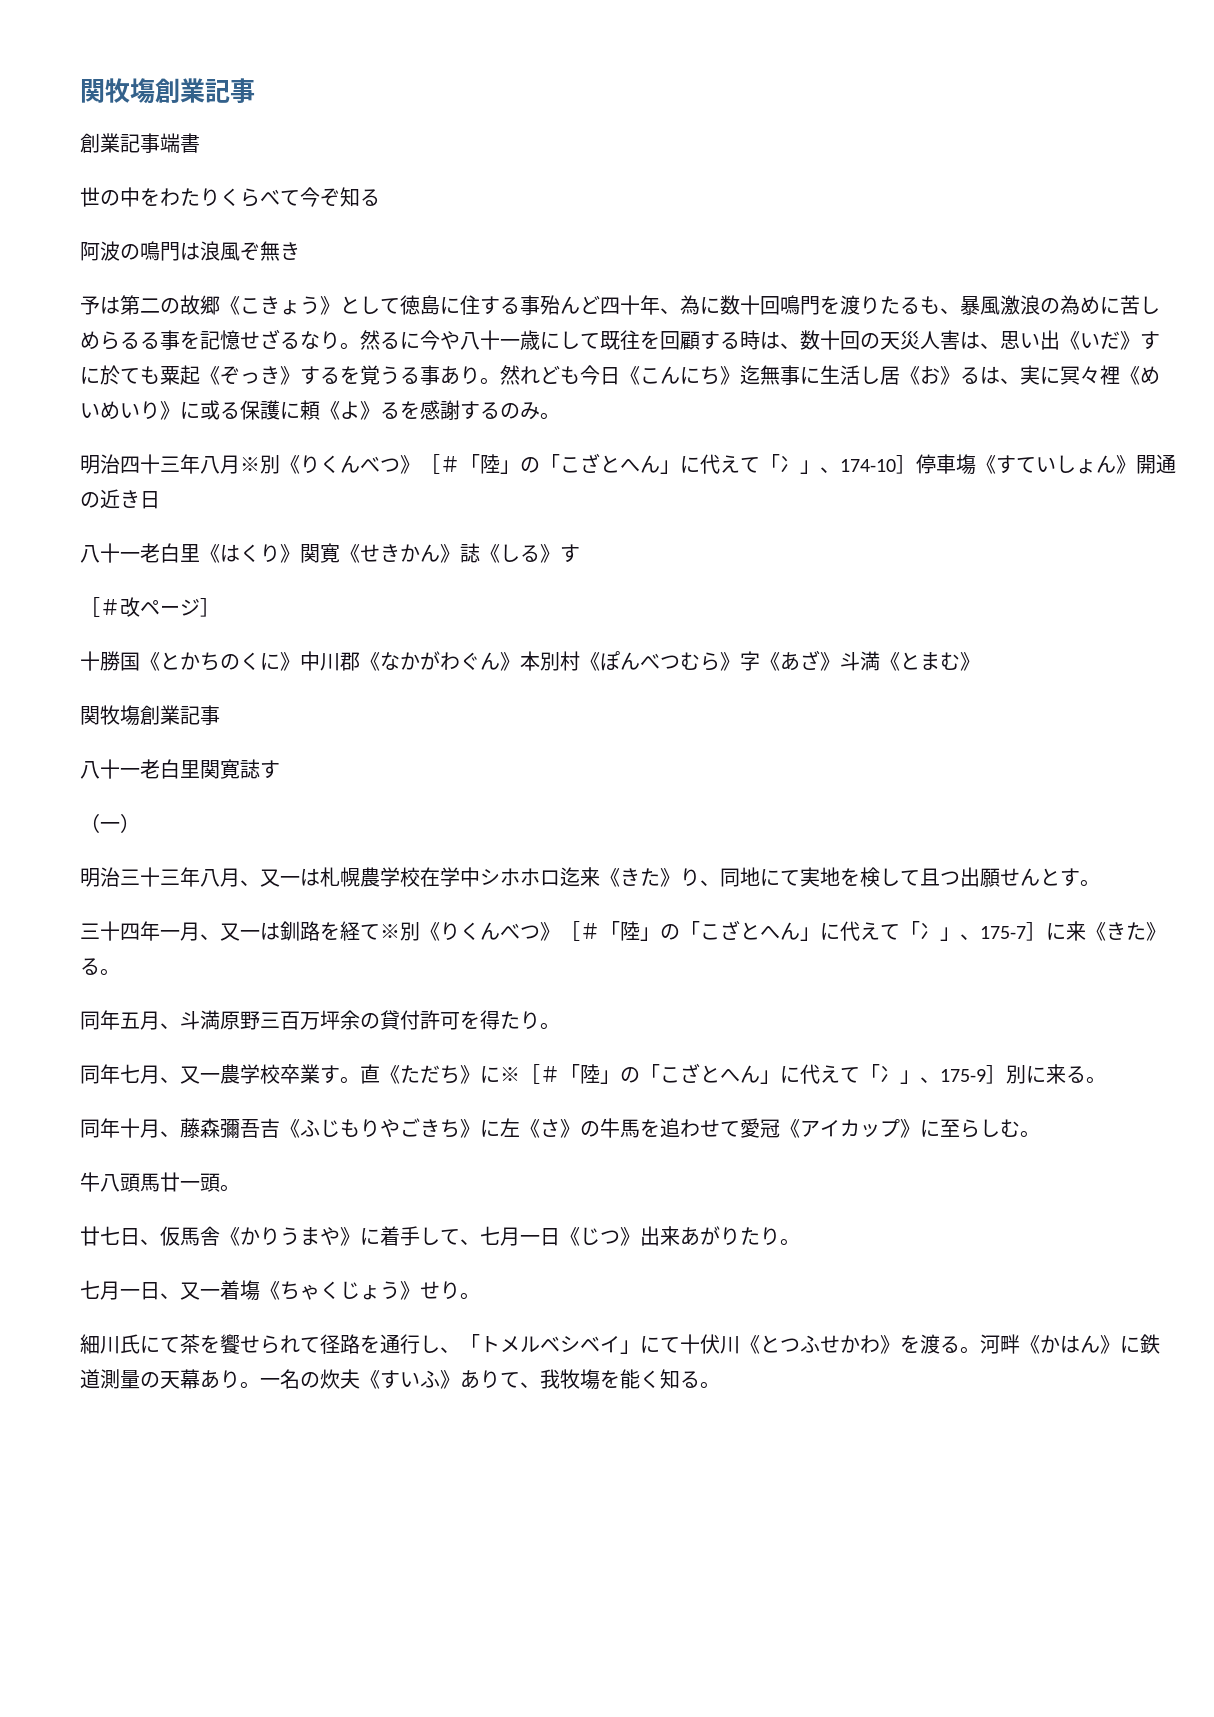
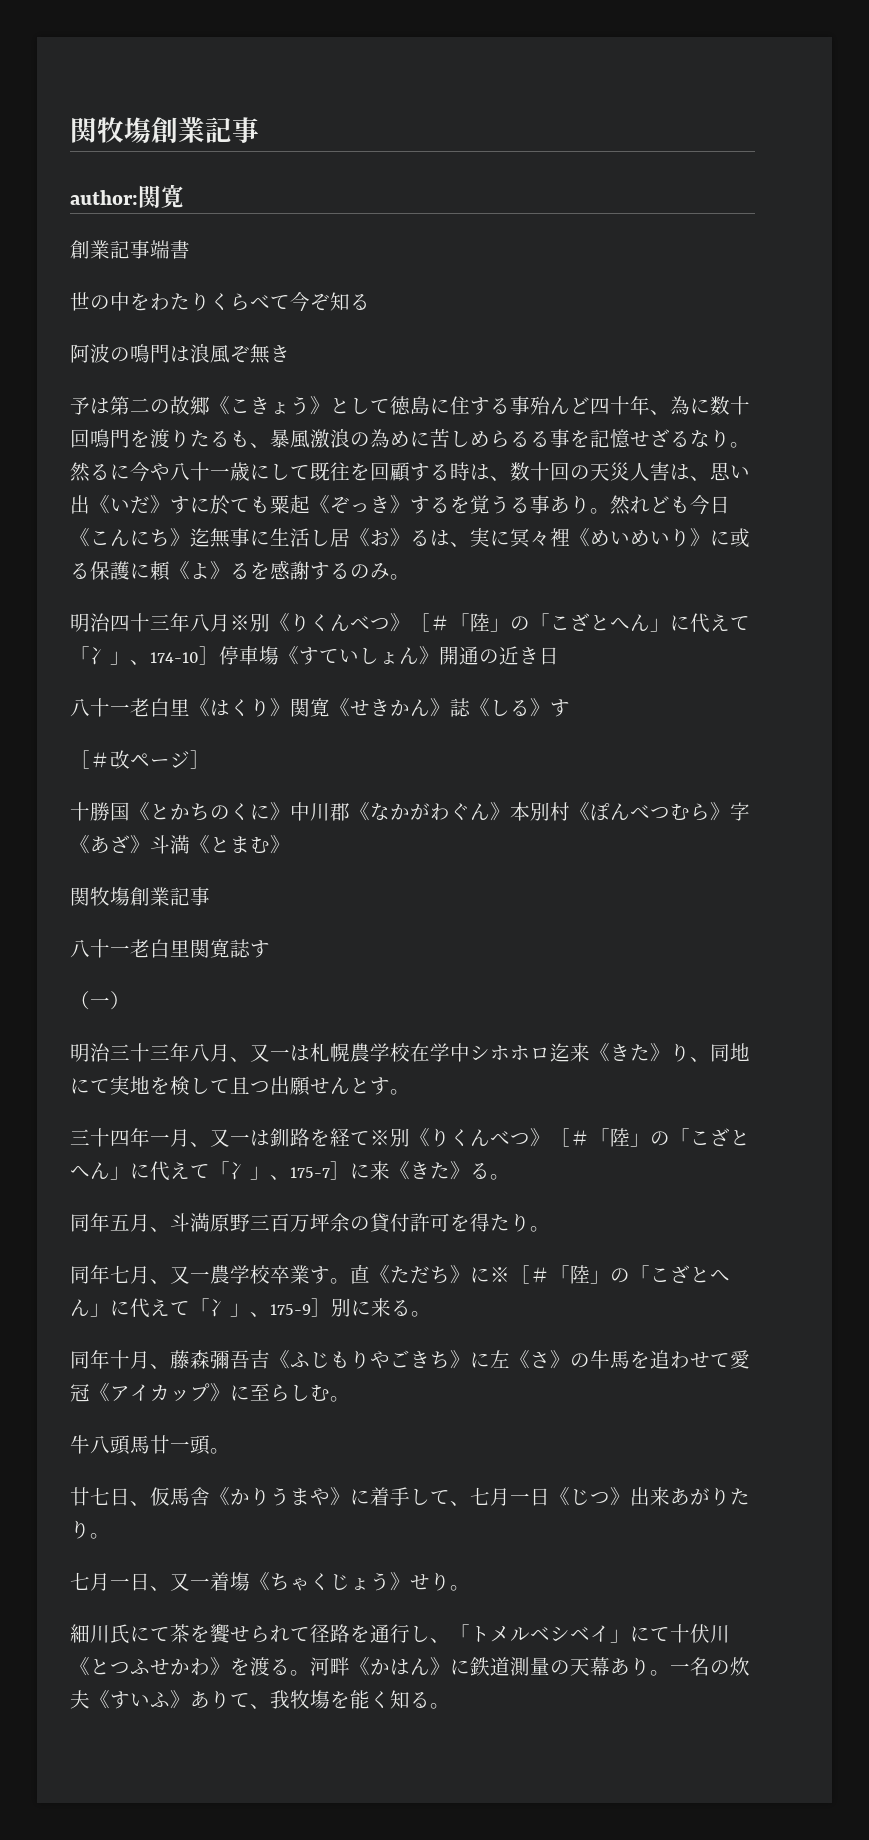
[80,78,255,104] 関牧塲創業記事 -> [70,117,259,144] [70,184,184,208] 関牧塲創業記事 // author:関寛

